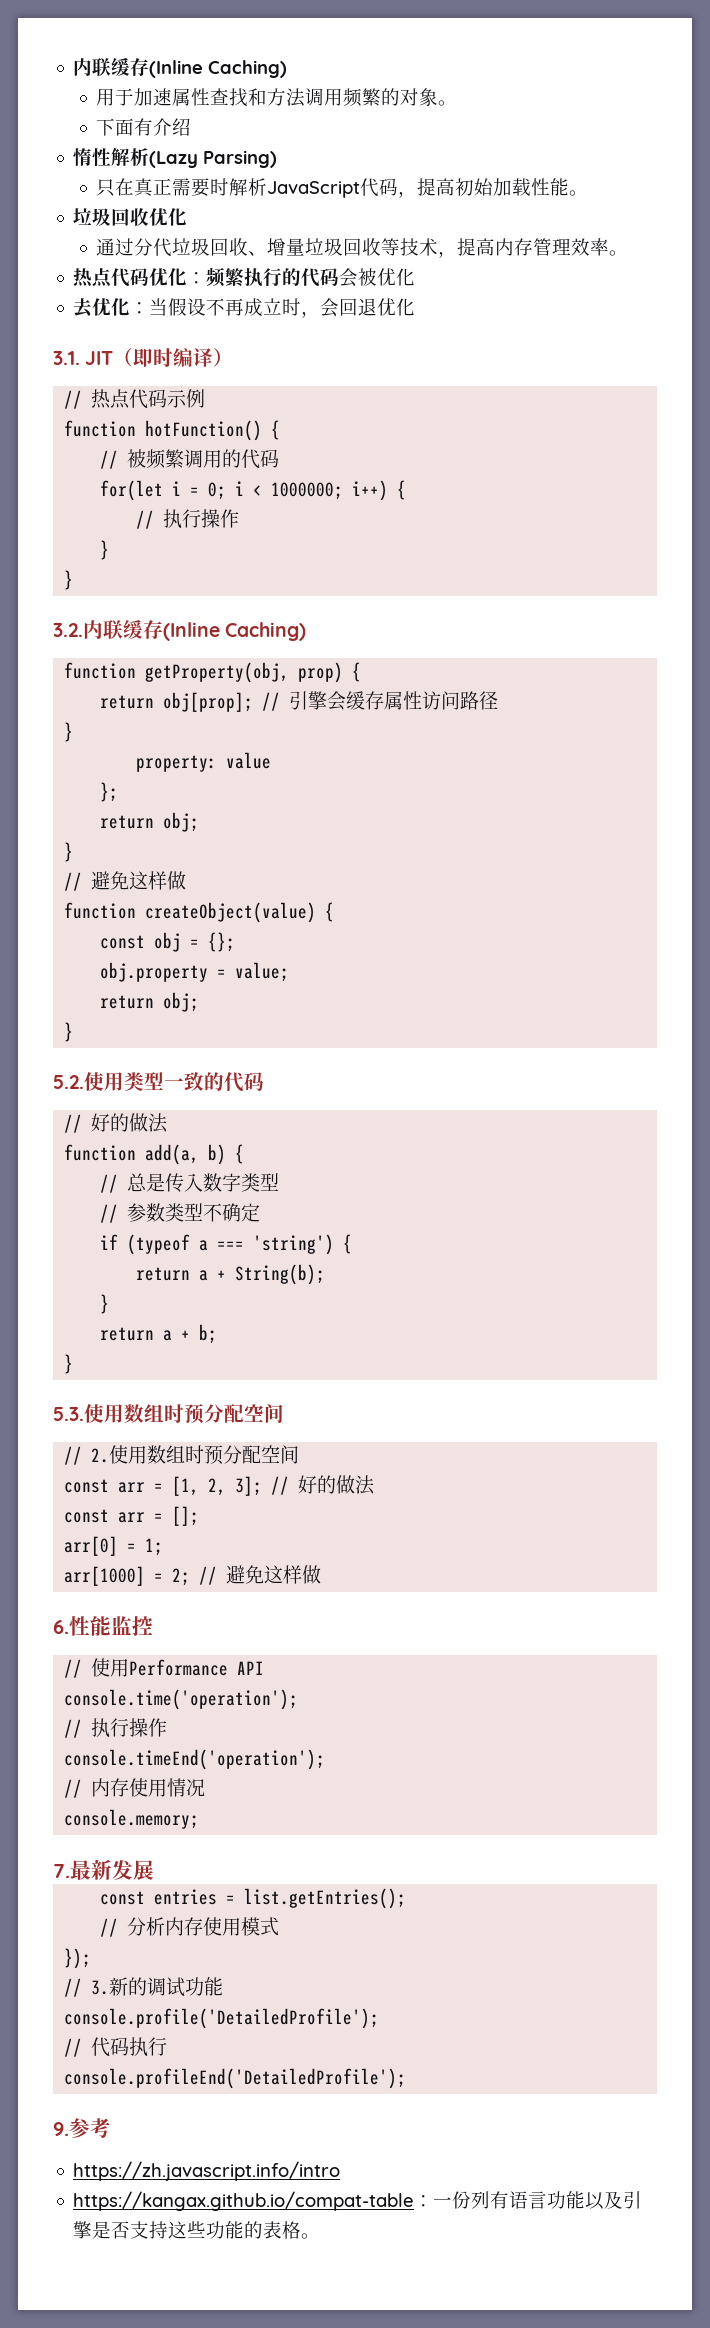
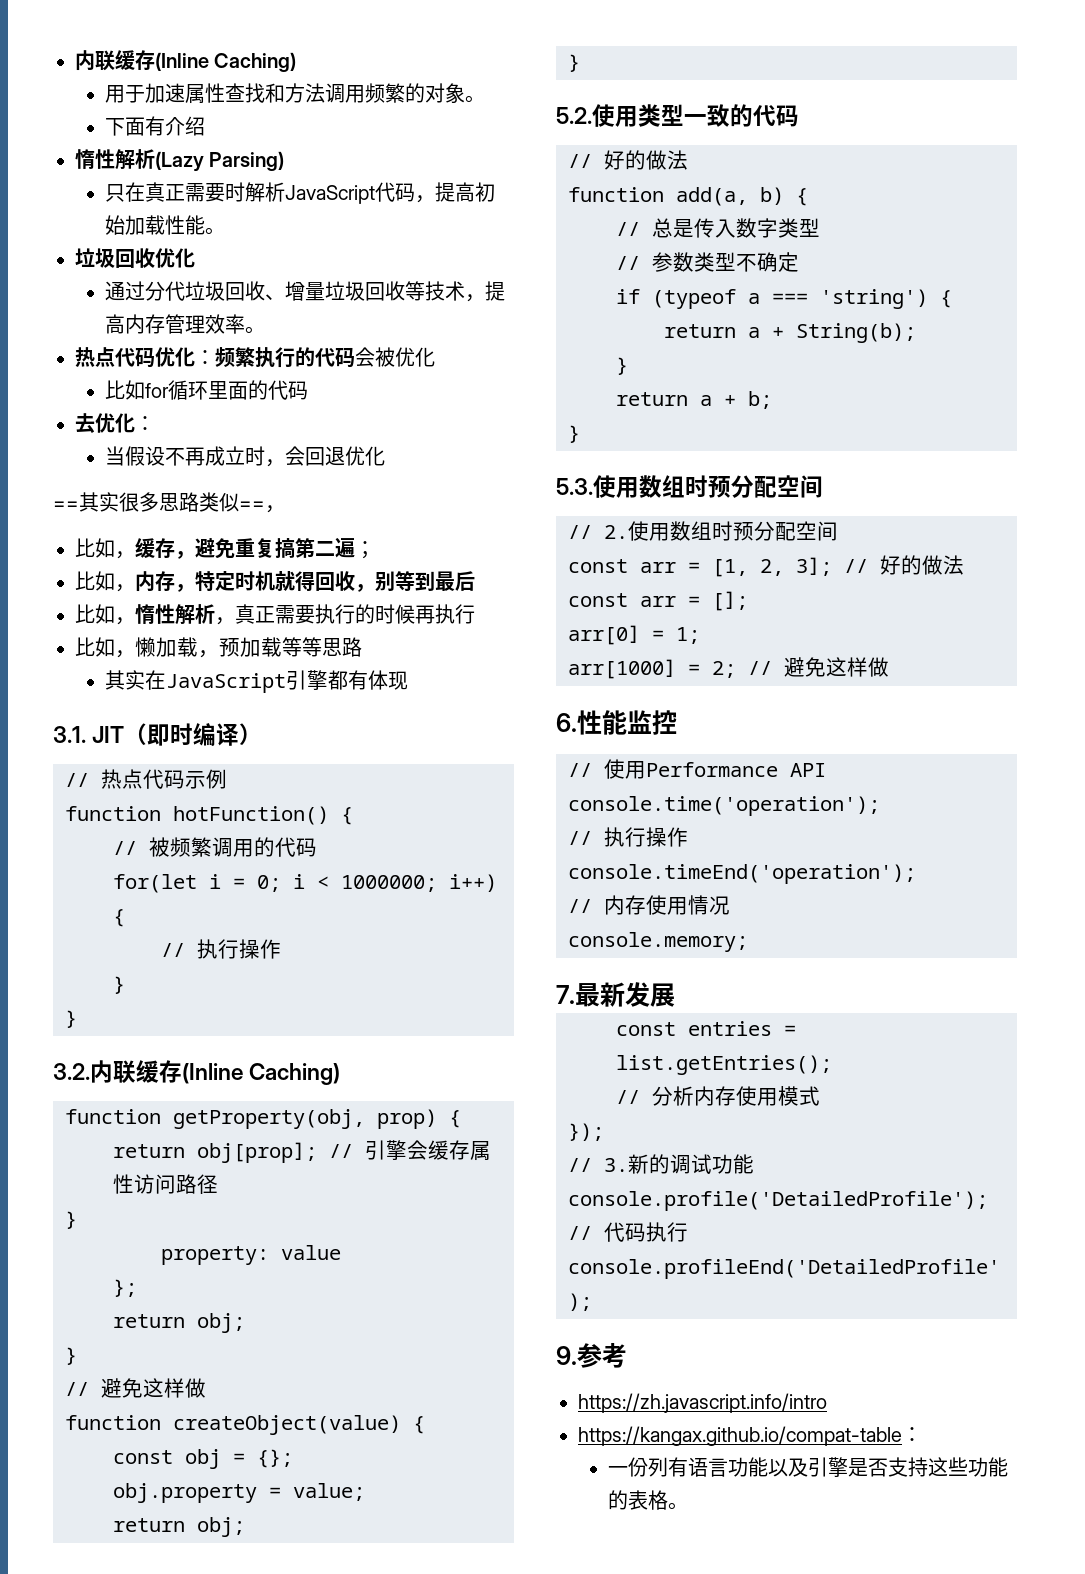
(416, 277) none -> [105,380,309,400] // 比如for循环里面的代码
(150, 308) none -> (155, 423) //
(416, 307) none -> [53,492,285,513] [75,538,375,559] [75,571,475,592] [75,604,475,625] [75,637,362,658] [105,670,409,693] // ==其实很多思路类似==， // 比如，缓存，避免重复搞第二遍； // 比如，内存，特定时机就得回收，别等到最后 // 比如，惰性解析，真正需要执行的时候再执行 // 比如，懒加载，预加载等等思路 // 其实在JavaScript引擎都有体现
(434, 2201) none -> (922, 1434) //

